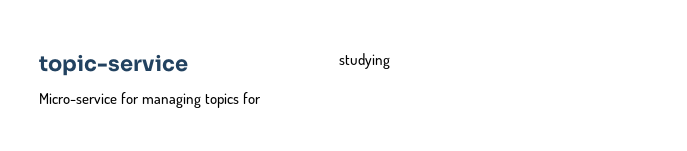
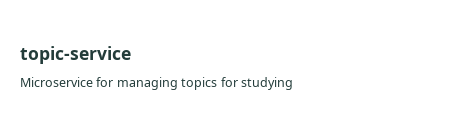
[39,93,117,104] Micro-service -> [20,77,93,87] Microservice

